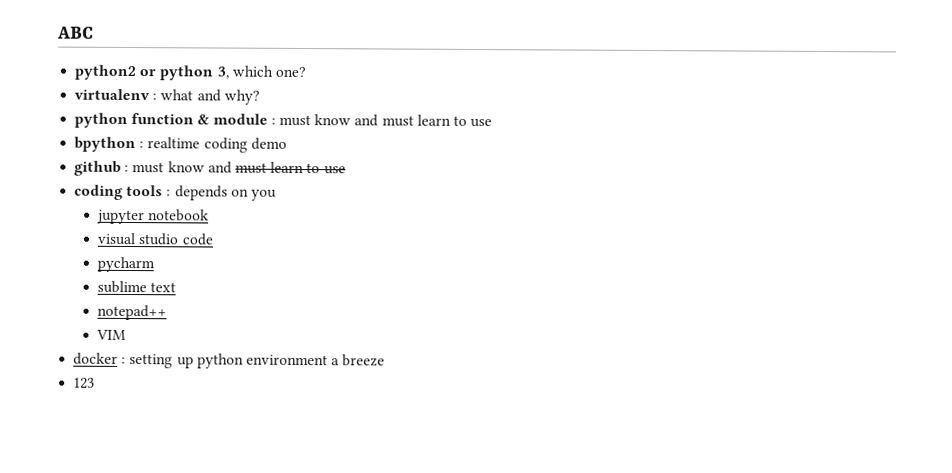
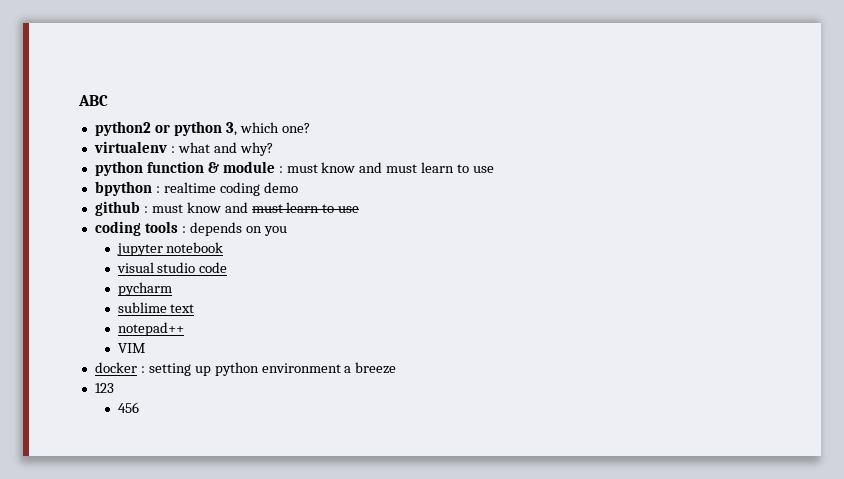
(96, 383) none -> [117,402,139,413] // 456

